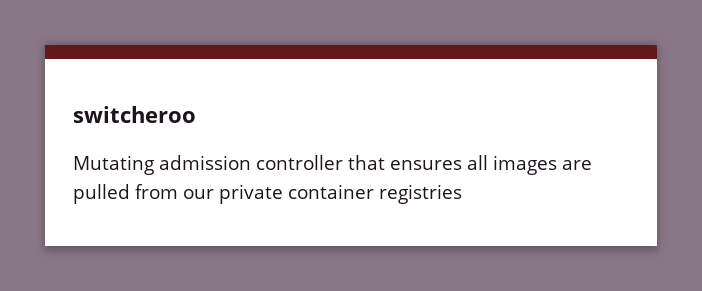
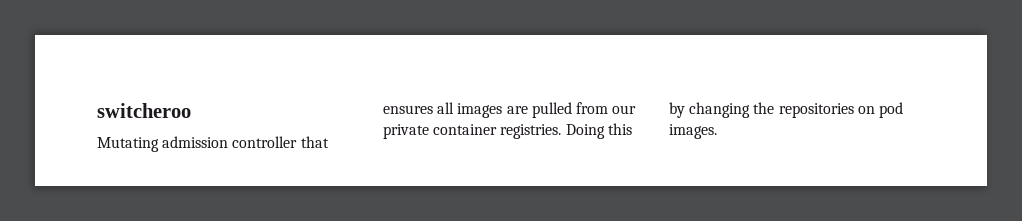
[379,184,462,204] registries -> [500,123,632,139] [669,102,903,118] [669,124,717,139] registries. Doing this by changing the repositories on pod images.

